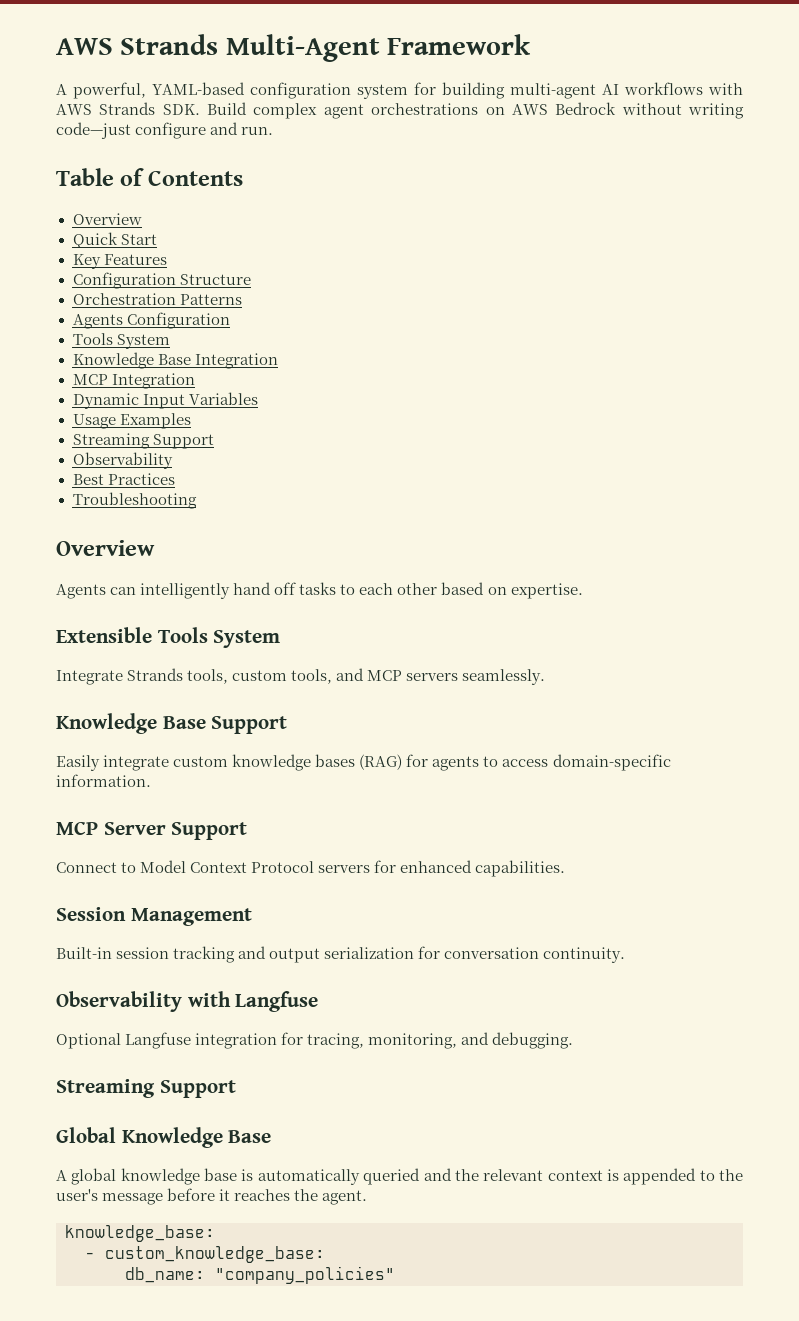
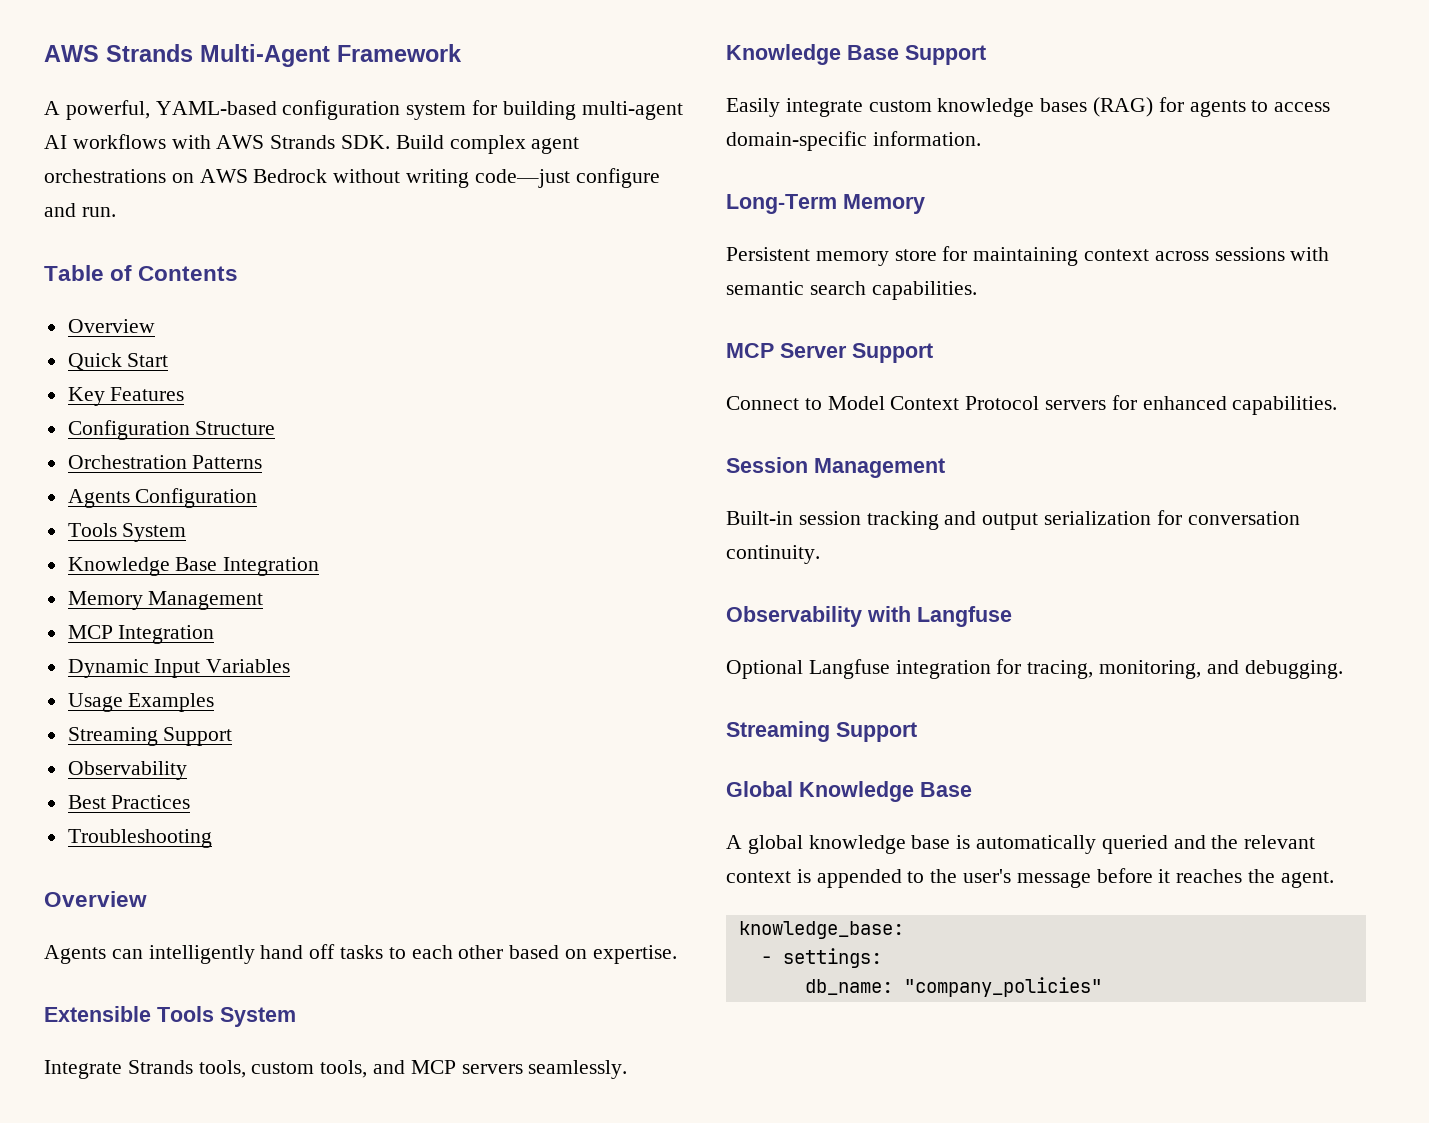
(278, 361) none -> [67,591,264,610] // Memory Management
(151, 780) none -> [726,194,925,214] [726,246,1330,266] [726,281,977,300] // Long-Term Memory // Persistent memory store for maintaining context across sessions with semantic search capabilities.
[105,1246,325,1263] custom_knowledge_base: -> [782,948,882,968] settings:

